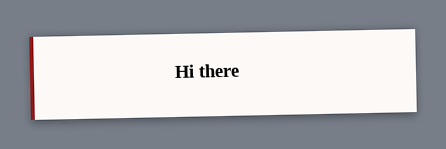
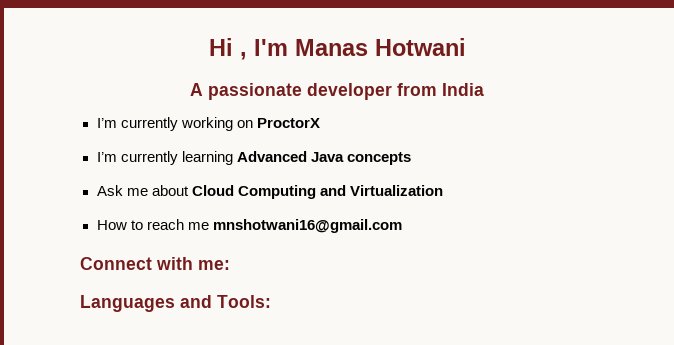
[197,63,240,78] there -> [239,38,466,60] [190,83,484,100] [96,117,320,131] [96,151,411,165] [96,185,443,199] [96,219,402,233] [80,257,230,270] [80,295,271,312] , I'm Manas Hotwani // A passionate developer from India // I’m currently working on ProctorX // I’m currently learning Advanced Java concepts // Ask me about Cloud Computing and Virtualization // How to reach me mnshotwani16@gmail.com // Connect with me: // Languages and Tools:

